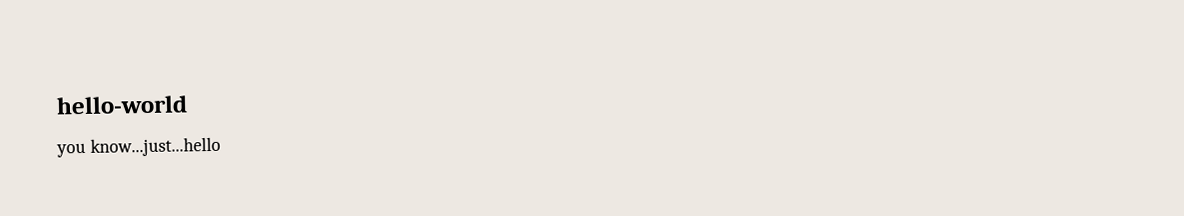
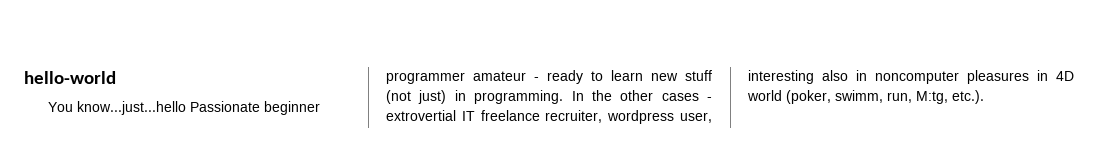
[56,136,221,158] you know...just...hello -> [47,101,320,115] [386,70,712,84] [386,90,712,104] [386,110,712,124] [748,70,1074,84] [747,90,984,104] You know...just...hello Passionate beginner programmer amateur - ready to learn new stuff (not just) in programming. In the other cases - extrovertial IT freelance recruiter, wordpress user, interesting also in noncomputer pleasures in 4D world (poker, swimm, run, M:tg, etc.).

